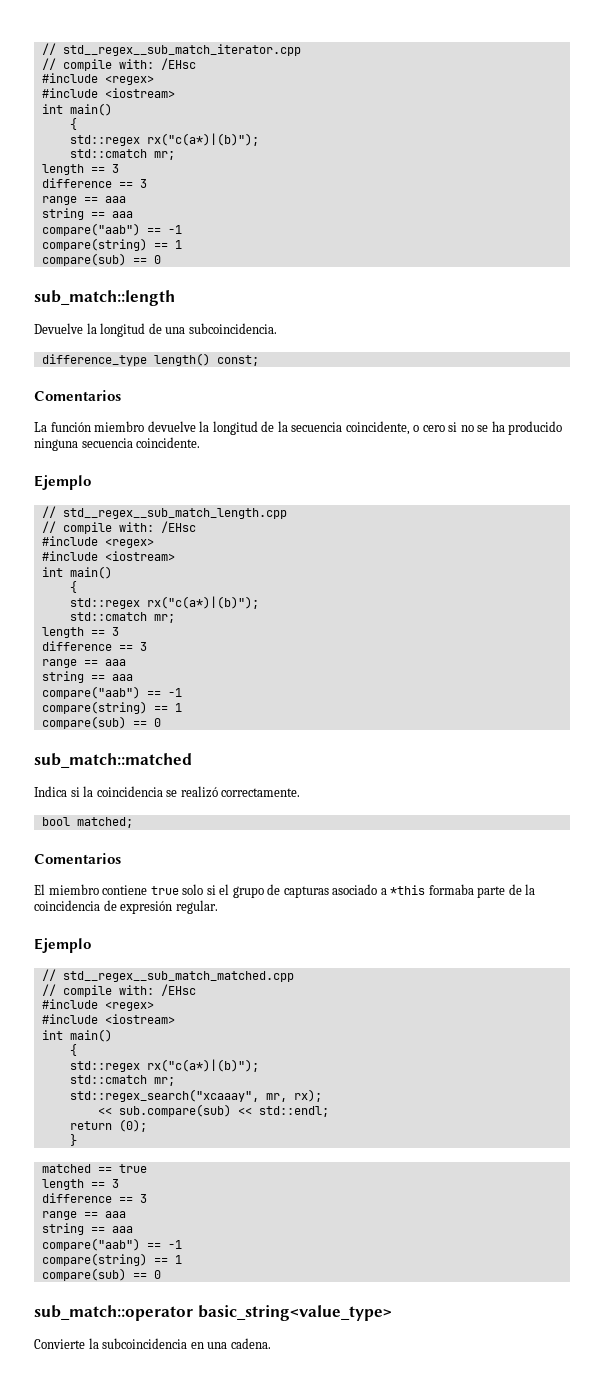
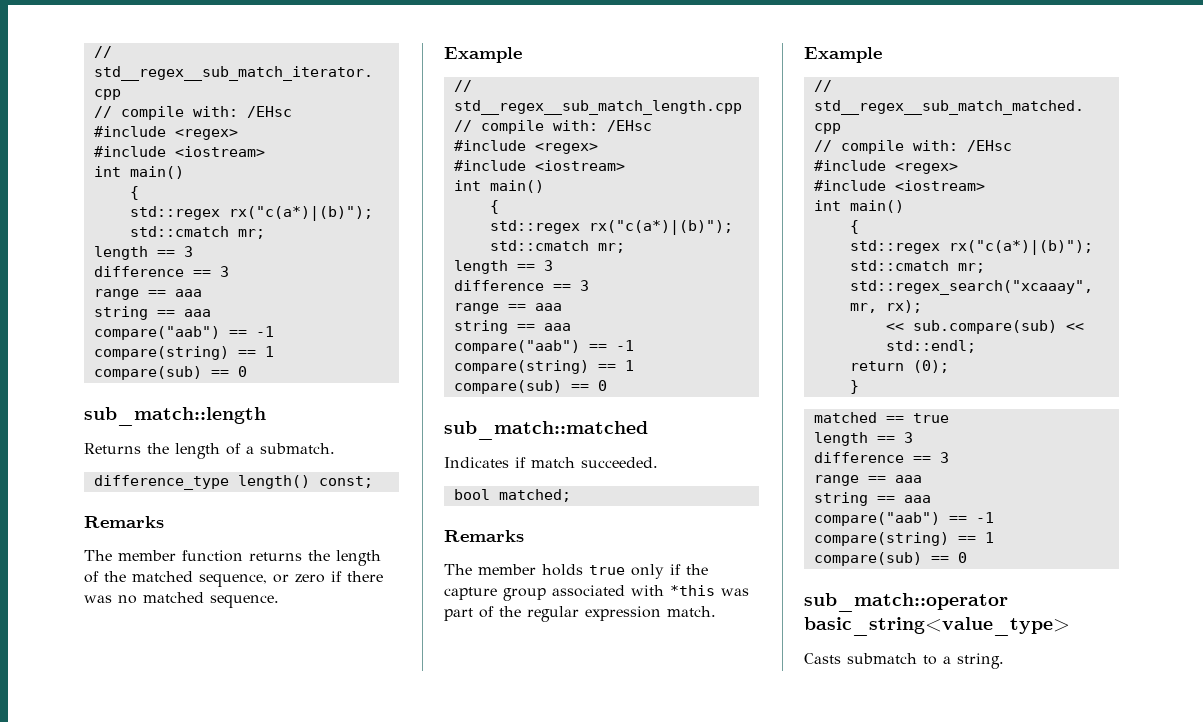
[34,323,277,337] [41,353,259,366] [34,390,121,401] [34,421,563,435] [34,437,201,451] [34,475,91,490] Devuelve la longitud de una subcoincidencia. // difference_type length() const; // Comentarios // La función miembro devuelve la longitud de la secuencia coincidente, o cero si no se ha producido ninguna secuencia coincidente. // Ejemplo -> [84,443,335,459] [93,475,373,490] [84,516,164,528] [84,550,381,566] [84,571,383,587] [84,592,279,608] [444,47,522,63] Returns the length of a submatch. // difference_type length() const; // Remarks // The member function returns the length of the matched sequence, or zero if there was no matched sequence. // Example
[34,786,301,798] [41,817,133,828] [34,853,121,864] [34,884,536,898] [34,900,218,914] [34,938,91,953] Indica si la coincidencia se realizó correctamente. // bool matched; // Comentarios // El miembro contiene true solo si el grupo de capturas asociado a *this formaba parte de la coincidencia de expresión regular. // Ejemplo -> [444,457,658,468] [453,489,571,502] [444,530,524,542] [444,564,708,579] [444,585,749,601] [444,606,716,622] [804,47,882,63] Indicates if match succeeded. // bool matched; // Remarks // The member holds true only if the capture group associated with *this was part of the regular expression match. // Example
[34,1338,271,1349] Convierte la subcoincidencia en una cadena. -> [804,653,1004,669] Casts submatch to a string.

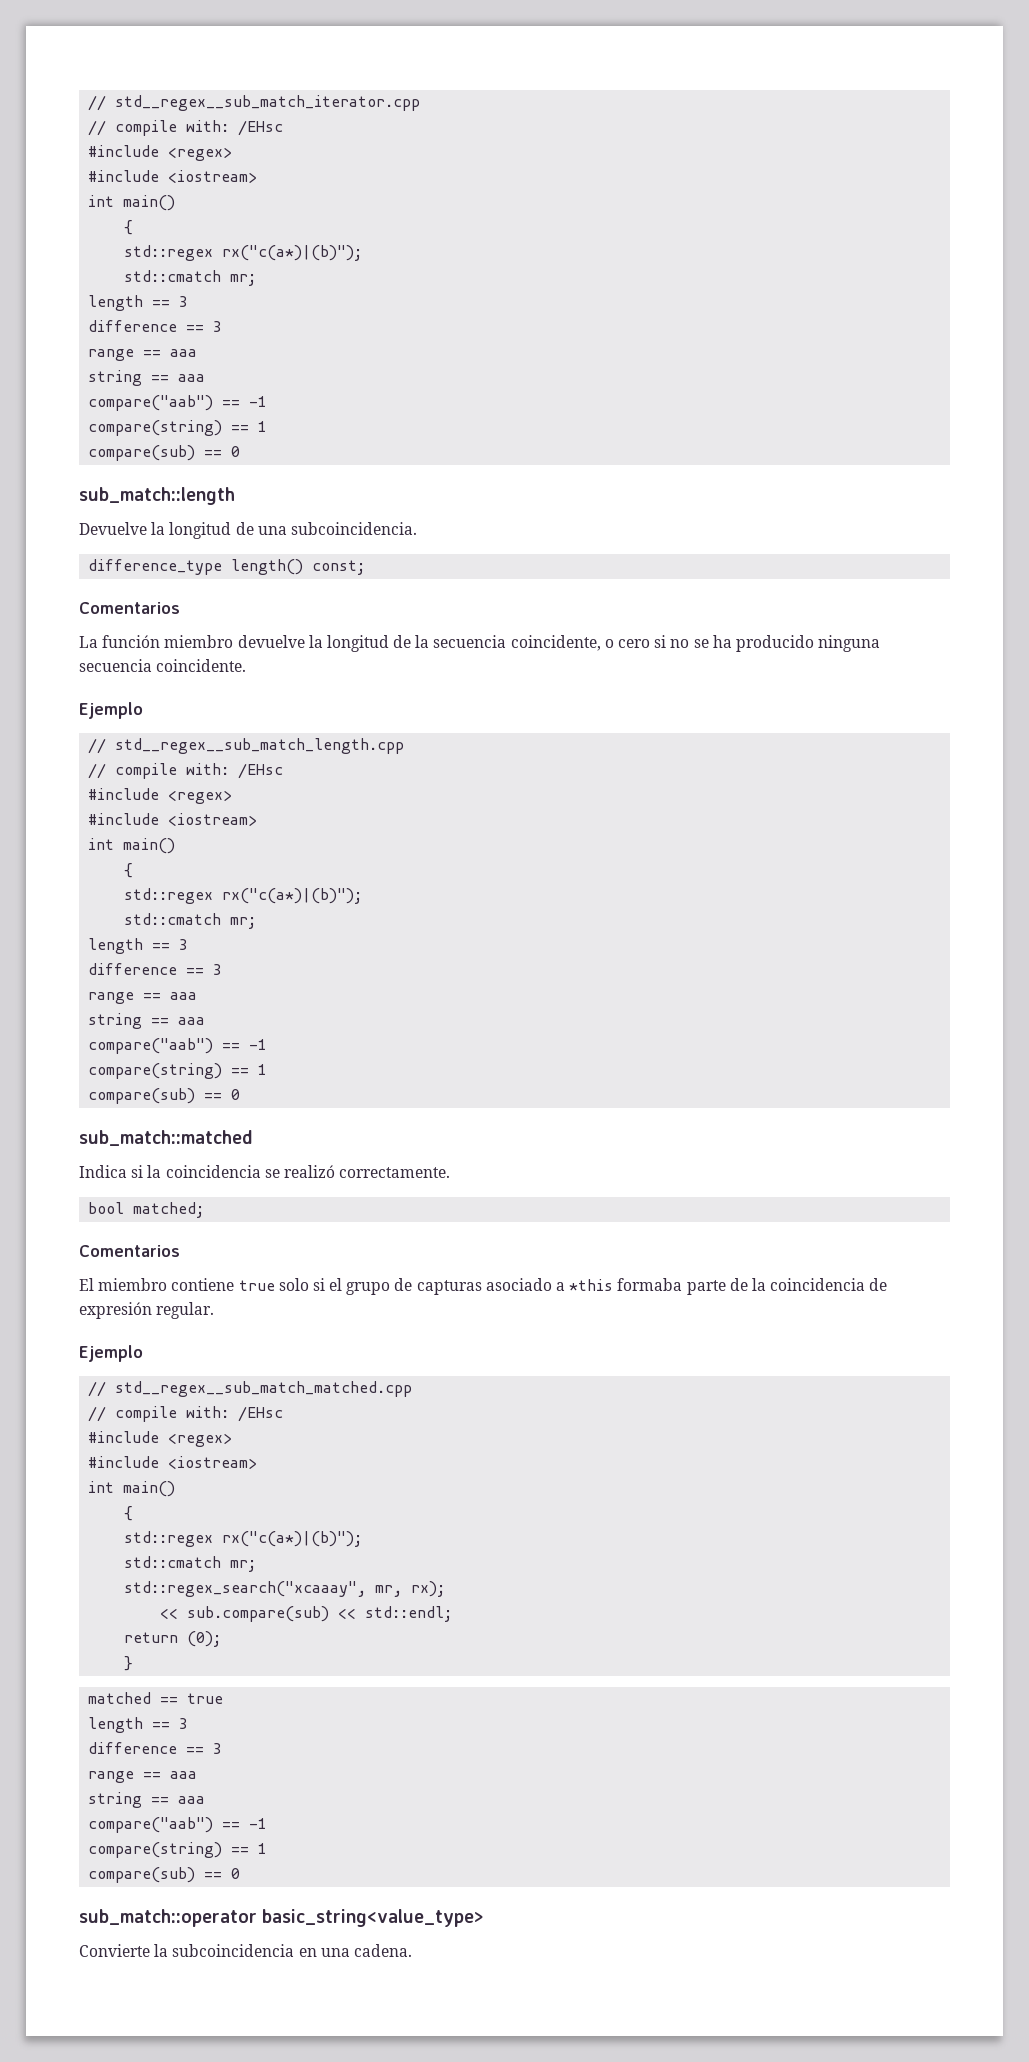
[84,443,335,459] [93,475,373,490] [84,516,164,528] [84,550,381,566] [84,571,383,587] [84,592,279,608] [444,47,522,63] Returns the length of a submatch. // difference_type length() const; // Remarks // The member function returns the length of the matched sequence, or zero if there was no matched sequence. // Example -> [79,522,417,539] [88,559,366,575] [79,602,180,614] [79,635,881,652] [79,659,247,672] [79,702,143,719] Devuelve la longitud de una subcoincidencia. // difference_type length() const; // Comentarios // La función miembro devuelve la longitud de la secuencia coincidente, o cero si no se ha producido ninguna secuencia coincidente. // Ejemplo
[444,457,658,468] [453,489,571,502] [444,530,524,542] [444,564,708,579] [444,585,749,601] [444,606,716,622] [804,47,882,63] Indicates if match succeeded. // bool matched; // Remarks // The member holds true only if the capture group associated with *this was part of the regular expression match. // Example -> [79,1165,451,1178] [88,1202,205,1218] [79,1245,180,1257] [79,1278,888,1295] [79,1302,215,1319] [79,1345,143,1362] Indica si la coincidencia se realizó correctamente. // bool matched; // Comentarios // El miembro contiene true solo si el grupo de capturas asociado a *this formaba parte de la coincidencia de expresión regular. // Ejemplo
[804,653,1004,669] Casts submatch to a string. -> [79,1944,412,1957] Convierte la subcoincidencia en una cadena.

